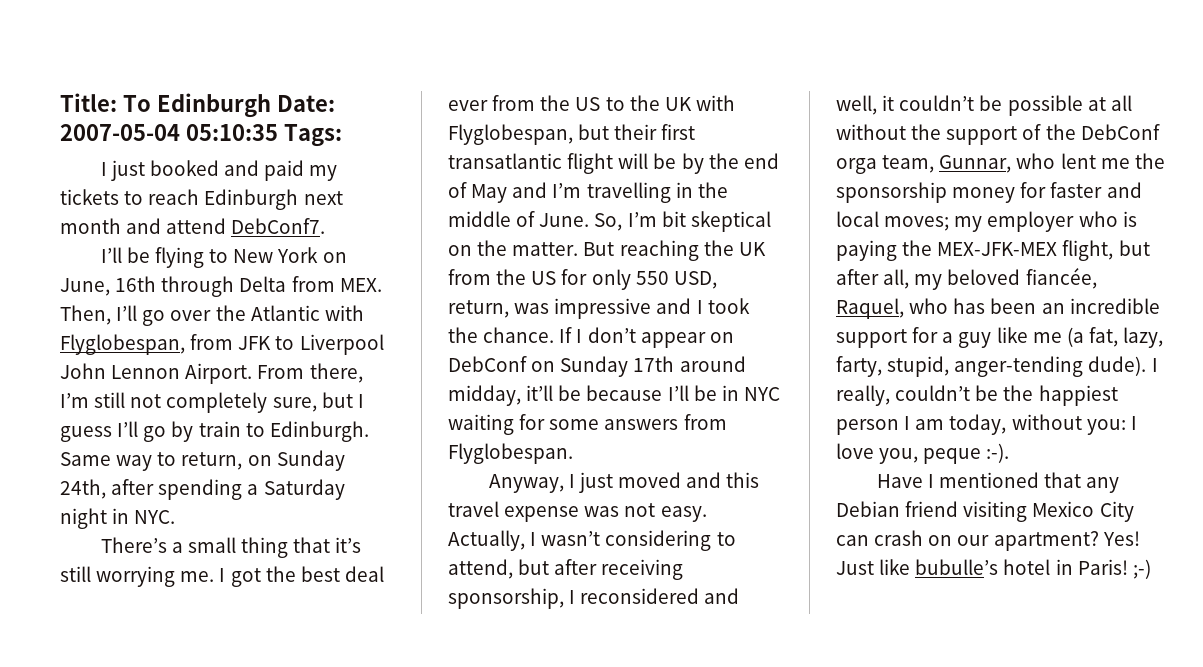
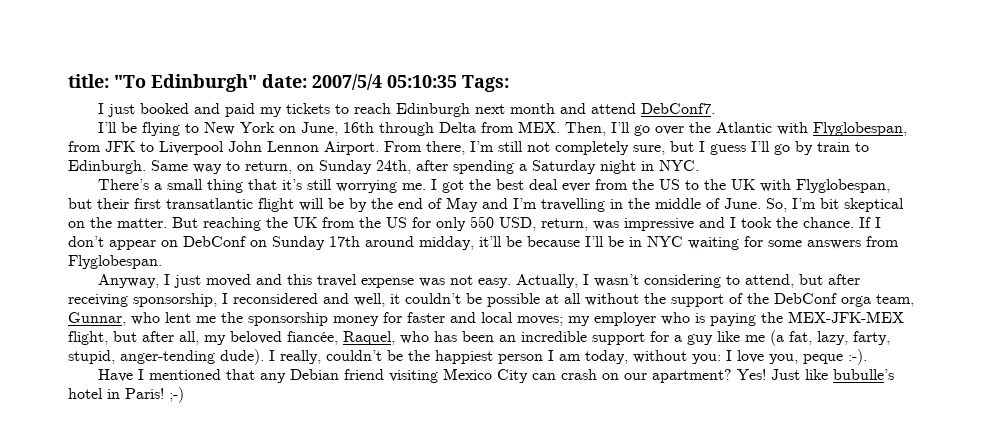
[60,93,335,118] [60,124,180,141] Title: To Edinburgh Date: 2007-05-04 -> [68,74,382,92] title: "To Edinburgh" date: 2007/5/4

